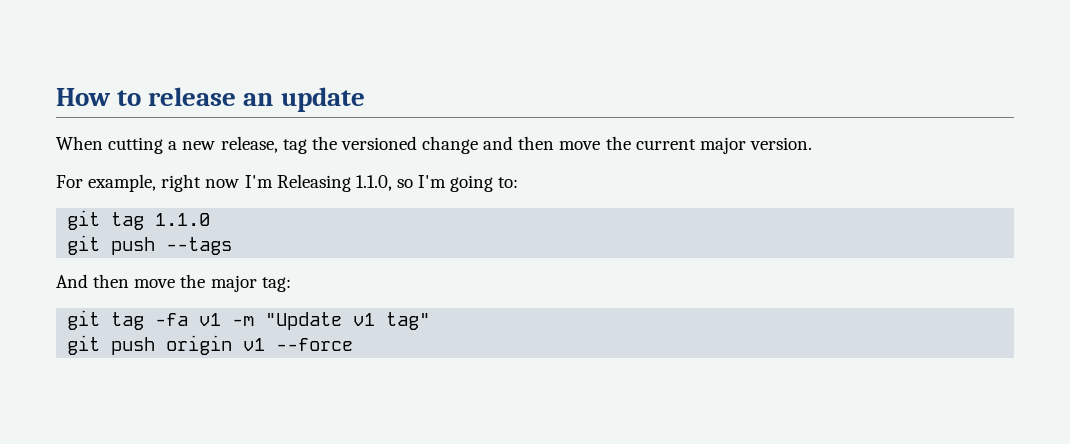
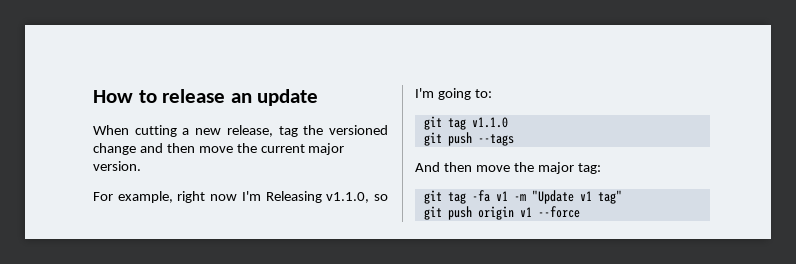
[355,175,392,191] 1.1.0, -> [326,192,370,203] v1.1.0,
[155,213,211,226] 1.1.0 -> [471,117,508,128] v1.1.0

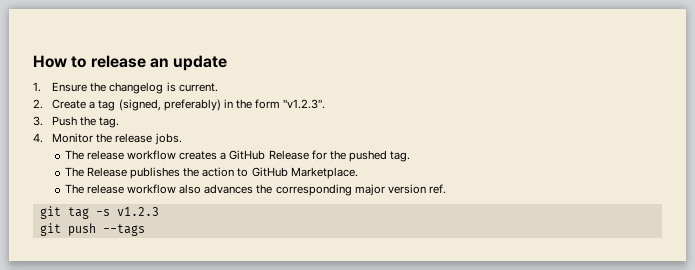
[93,125,389,137] [93,143,345,155] [93,161,141,171] [93,191,389,203] [415,88,492,100] [423,116,508,130] When cutting a new release, tag the versioned change and then move the current major version. // For example, right now I'm Releasing v1.1.0, so I'm going to: // git tag v1.1.0 -> [33,82,218,94] [33,99,326,111] [33,116,120,128] [33,133,182,145] [64,150,410,162] [64,167,358,179] [64,184,446,196] [39,206,159,219] 1. Ensure the changelog is current. // 2. Create a tag (signed, preferably) in the form "v1.2.3". // 3. Push the tag. // 4. Monitor the release jobs. // The release workflow creates a GitHub Release for the pushed tag. // The Release publishes the action to GitHub Marketplace. // The release workflow also advances the corresponding major version ref. // git tag -s v1.2.3
[415,162,601,174] [423,190,622,204] [423,206,580,220] // And then move the major tag: // git tag -fa v1 -m "Update v1 tag" // git push origin v1 --force -> (145, 230) none

